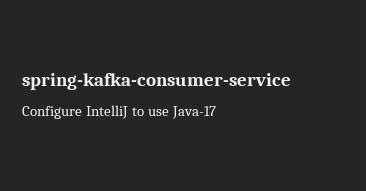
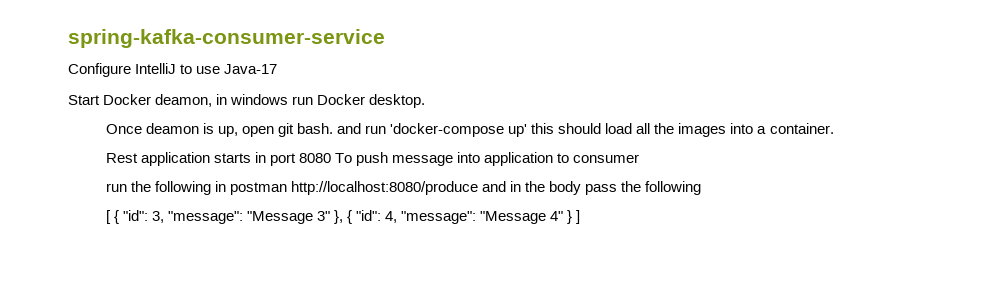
(216, 112) none -> [68,94,426,108] [105,123,834,137] [105,152,640,166] [105,181,702,195] [105,210,581,224] // Start Docker deamon, in windows run Docker desktop. // Once deamon is up, open git bash. and run 'docker-compose up' this should load all the images into a container. // Rest application starts in port 8080 To push message into application to consumer // run the following in postman http://localhost:8080/produce and in the body pass the following // [ { "id": 3, "message": "Message 3" }, { "id": 4, "message": "Message 4" } ]

